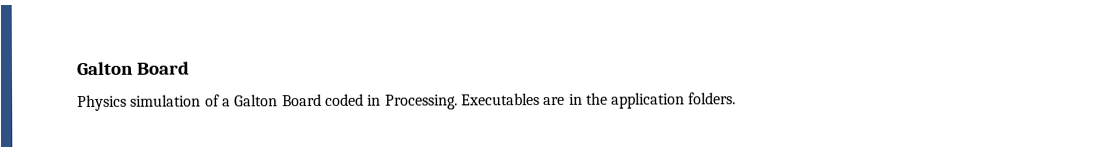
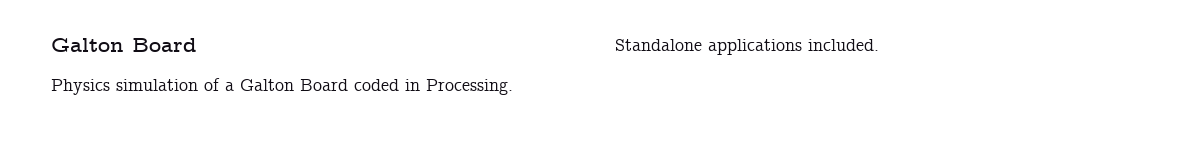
[460,92,737,109] Executables are in the application folders. -> [615,39,879,55] Standalone applications included.

